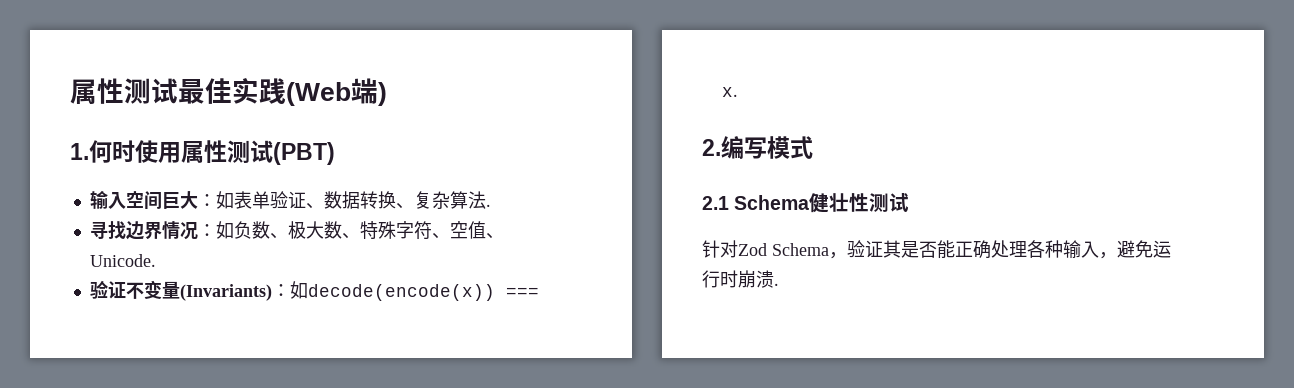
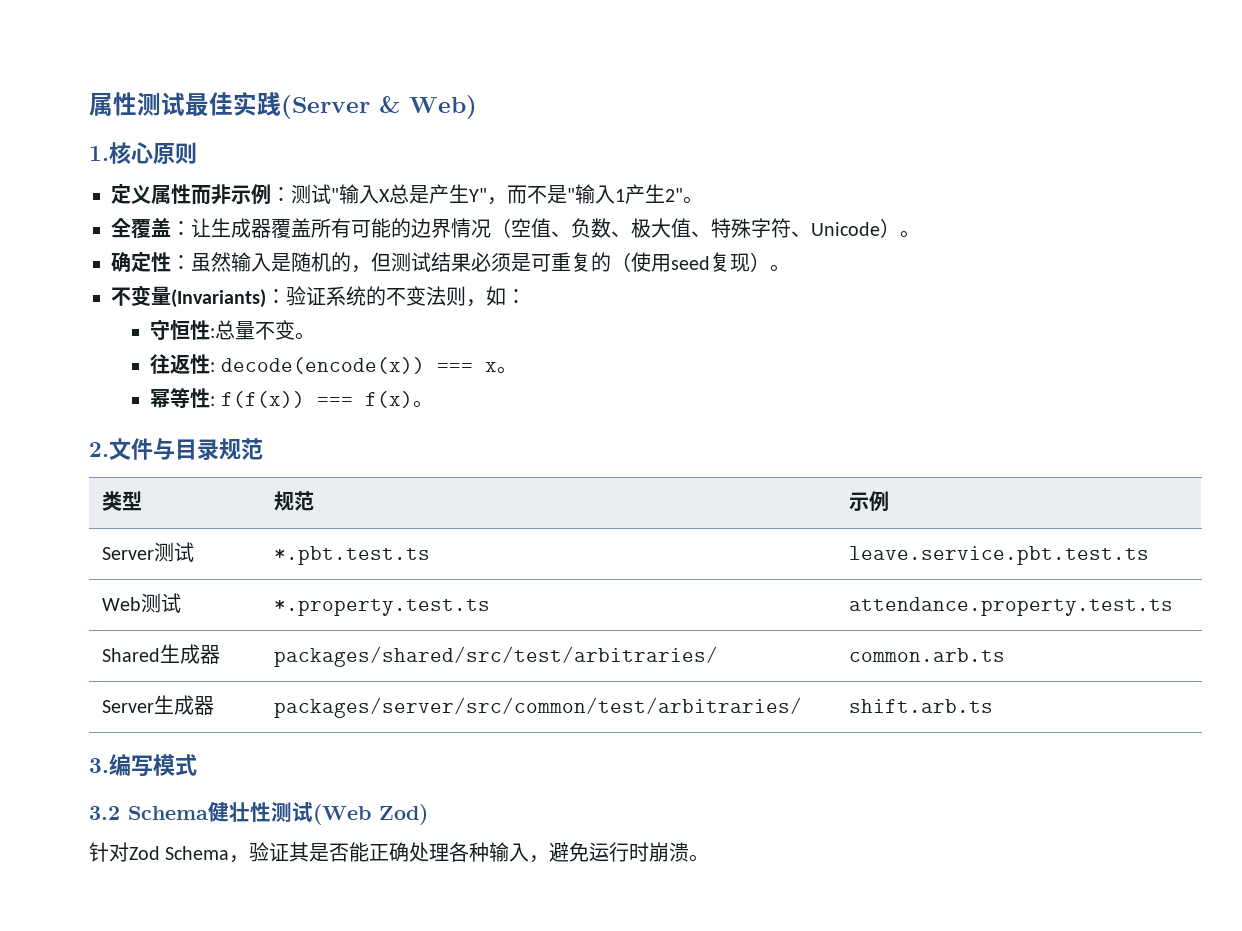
[286,78,387,106] [70,140,335,165] [89,190,491,209] [89,221,234,240] (Web端) // 1.何时使用属性测试(PBT) // 输入空间巨大：如表单验证、数据转换、复杂算法. // 寻找边界情况：如 -> [281,95,477,119] [89,142,197,164] [111,184,703,205] [111,218,571,238] (Server & Web) // 1.核心原则 // 定义属性而非示例：测试"输入X总是产生Y"，而不是"输入1产生2"。 // 全覆盖：让生成器覆盖所有可能的边界情况（空值、
[323,221,342,239] 数 -> [671,218,691,238] 值
[449,221,504,239] [89,254,156,267] [89,280,539,301] [721,87,738,97] [702,139,721,156] 空值、Unicode. // 验证不变量(Invariants)：如decode(encode(x)) === x. // 2. -> [811,218,920,238] [111,252,790,273] [111,285,526,308] [150,320,316,340] [150,354,517,374] [150,388,433,408] [89,438,263,461] [102,491,143,511] [274,491,315,511] [849,491,890,511] [102,542,195,562] [274,546,431,565] [849,546,1150,565] [102,593,182,613] [274,599,491,616] [849,597,1174,616] [102,644,221,664] [274,646,719,667] [849,648,1006,662] [102,695,215,715] [274,697,803,718] [849,699,994,713] [89,758,109,773] Unicode）。 // 确定性：虽然输入是随机的，但测试结果必须是可重复的（使用seed复现）。 // 不变量(Invariants)：验证系统的不变法则，如： // 守恒性:总量不变。 // 往返性: decode(encode(x)) === x。 // 幂等性: f(f(x)) === f(x)。 // 2.文件与目录规范 // 类型 | 规范 | 示例 // Server测试 | *.pbt.test.ts | leave.service.pbt.test.ts // Web测试 | *.property.test.ts | attendance.property.test.ts // Shared生成器 | packages/shared/src/test/arbitraries/ | common.arb.ts // Server生成器 | packages/server/src/common/test/arbitraries/ | shift.arb.ts // 3.
[702,196,729,210] 2.1 -> [89,806,120,820] 3.2
(910, 202) none -> [313,804,428,825] (Web Zod)
[774,283,779,286] . -> [689,854,710,862] 。

